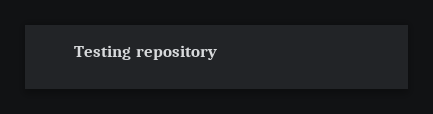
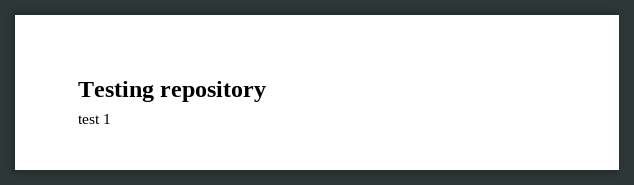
(217, 52) none -> [78,114,112,124] // test 1

